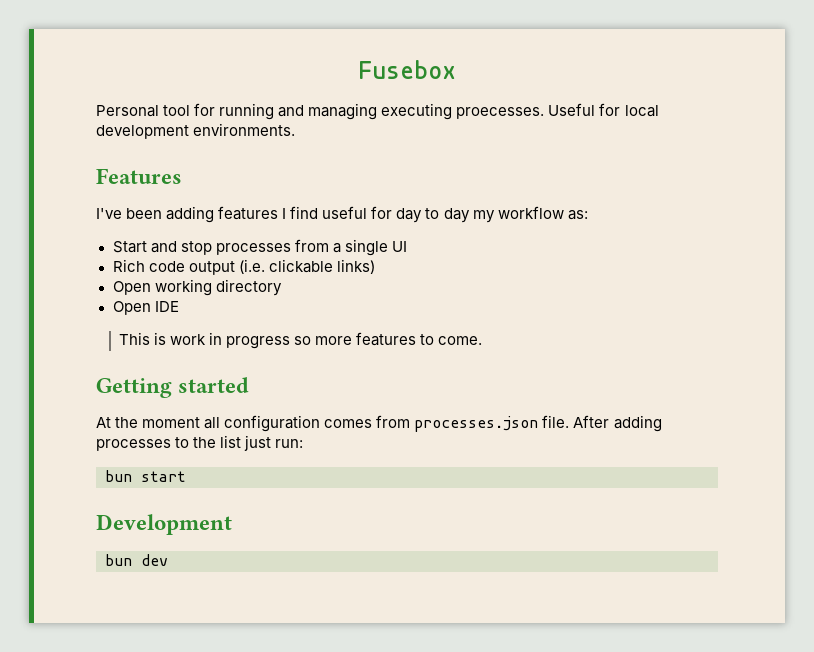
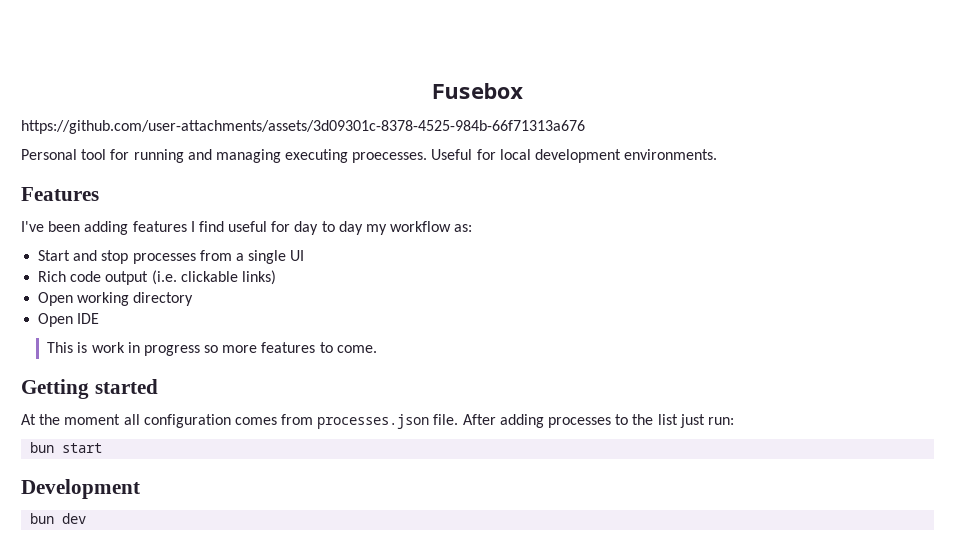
(456, 69) none -> [21,120,585,134] // https://github.com/user-attachments/assets/3d09301c-8378-4525-984b-66f71313a676

